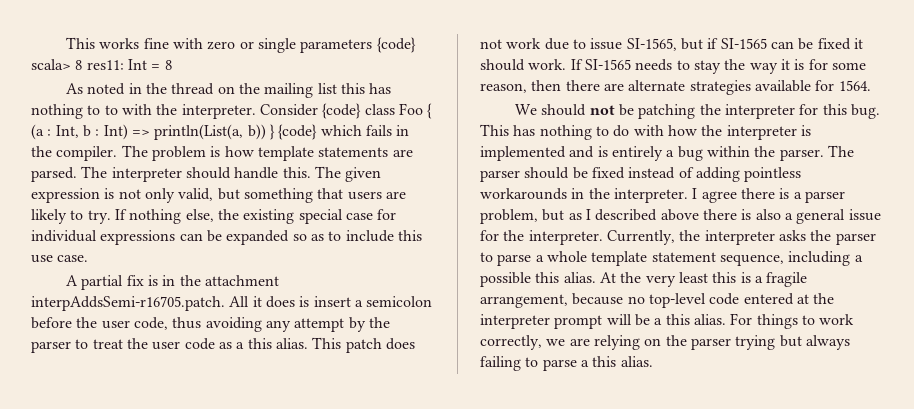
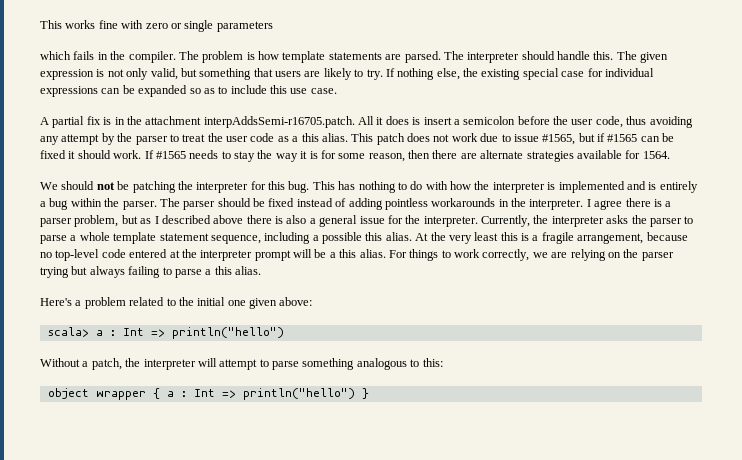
[376,37,416,53] [31,59,172,70] [66,83,392,98] [31,103,433,119] [31,124,318,140] {code} scala> 8 res11: Int = 8 // As noted in the thread on the mailing list this has nothing to to with the interpreter. Consider {code} class Foo { (a : Int, b : Int) => println(List(a, b)) } {code} -> (273, 26) //
[626,38,677,51] SI-1565, -> [542,134,576,145] #1565,
[720,38,767,49] SI-1565 -> [607,134,638,142] #1565
[584,59,631,70] SI-1565 -> [155,151,186,159] #1565
(653, 361) none -> [40,297,313,309] [47,327,284,339] [40,358,443,370] [47,388,369,400] // Here's a problem related to the initial one given above: // scala> a : Int => println("hello") // Without a patch, the interpreter will attempt to parse something analogous to this: // object wrapper { a : Int => println("hello") }

